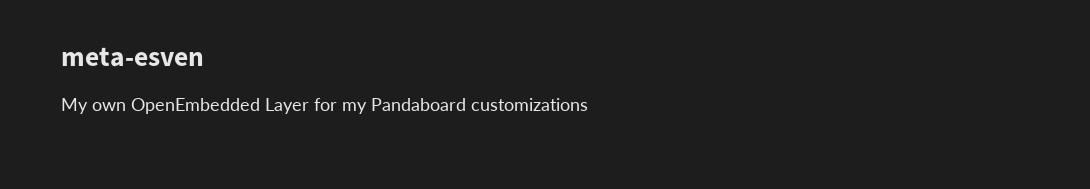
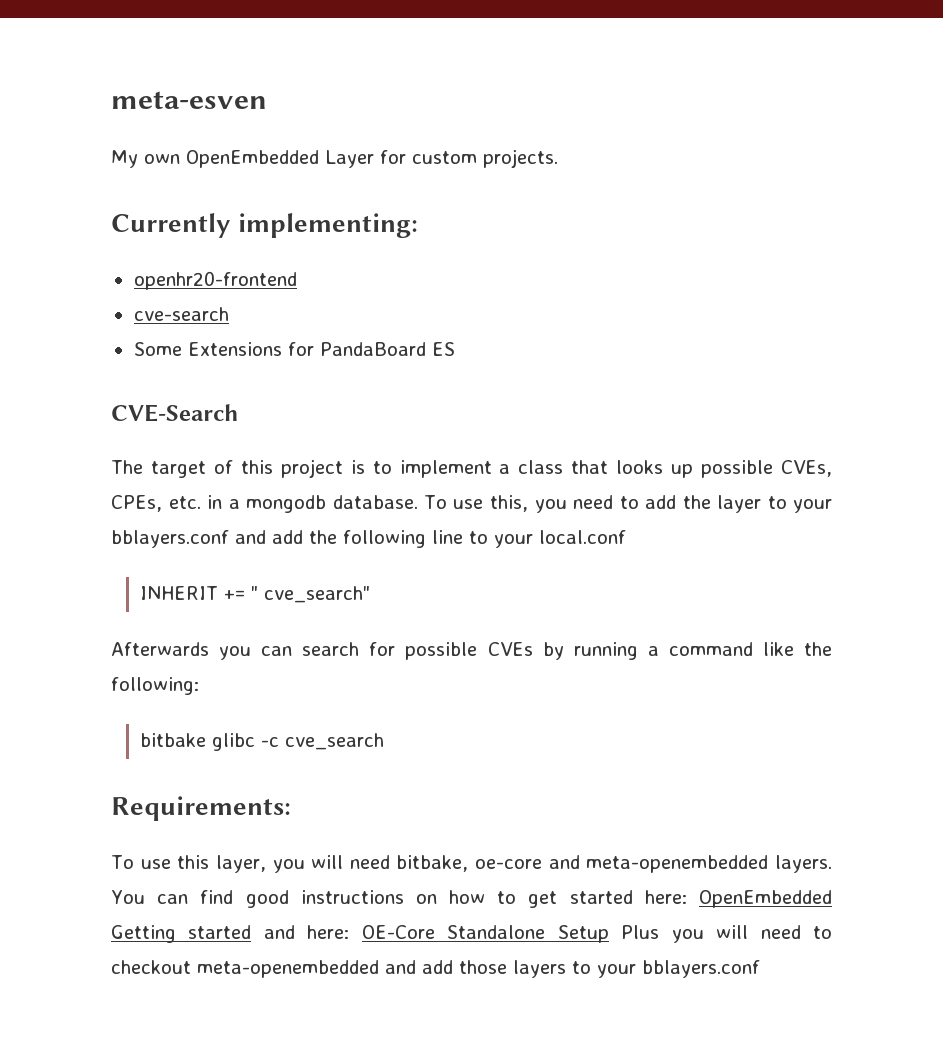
[342,98,588,114] my Pandaboard customizations -> [412,149,558,168] [111,213,419,238] [133,271,297,290] [133,307,229,321] [133,342,455,356] [111,404,239,422] [111,459,833,478] [111,495,832,513] [111,530,626,548] [140,586,371,603] [111,642,832,660] [111,677,199,695] [140,733,385,751] [111,796,291,821] [111,855,832,873] [111,890,832,908] [111,925,832,943] [111,960,760,978] custom projects. // Currently implementing: // openhr20-frontend // cve-search // Some Extensions for PandaBoard ES // CVE-Search // The target of this project is to implement a class that looks up possible CVEs, CPEs, etc. in a mongodb database. To use this, you need to add the layer to your bblayers.conf and add the following line to your local.conf // INHERIT += " cve_search" // Afterwards you can search for possible CVEs by running a command like the following: // bitbake glibc -c cve_search // Requirements: // To use this layer, you will need bitbake, oe-core and meta-openembedded layers. You can find good instructions on how to get started here: OpenEmbedded Getting started and here: OE-Core Standalone Setup Plus you will need to checkout meta-openembedded and add those layers to your bblayers.conf

